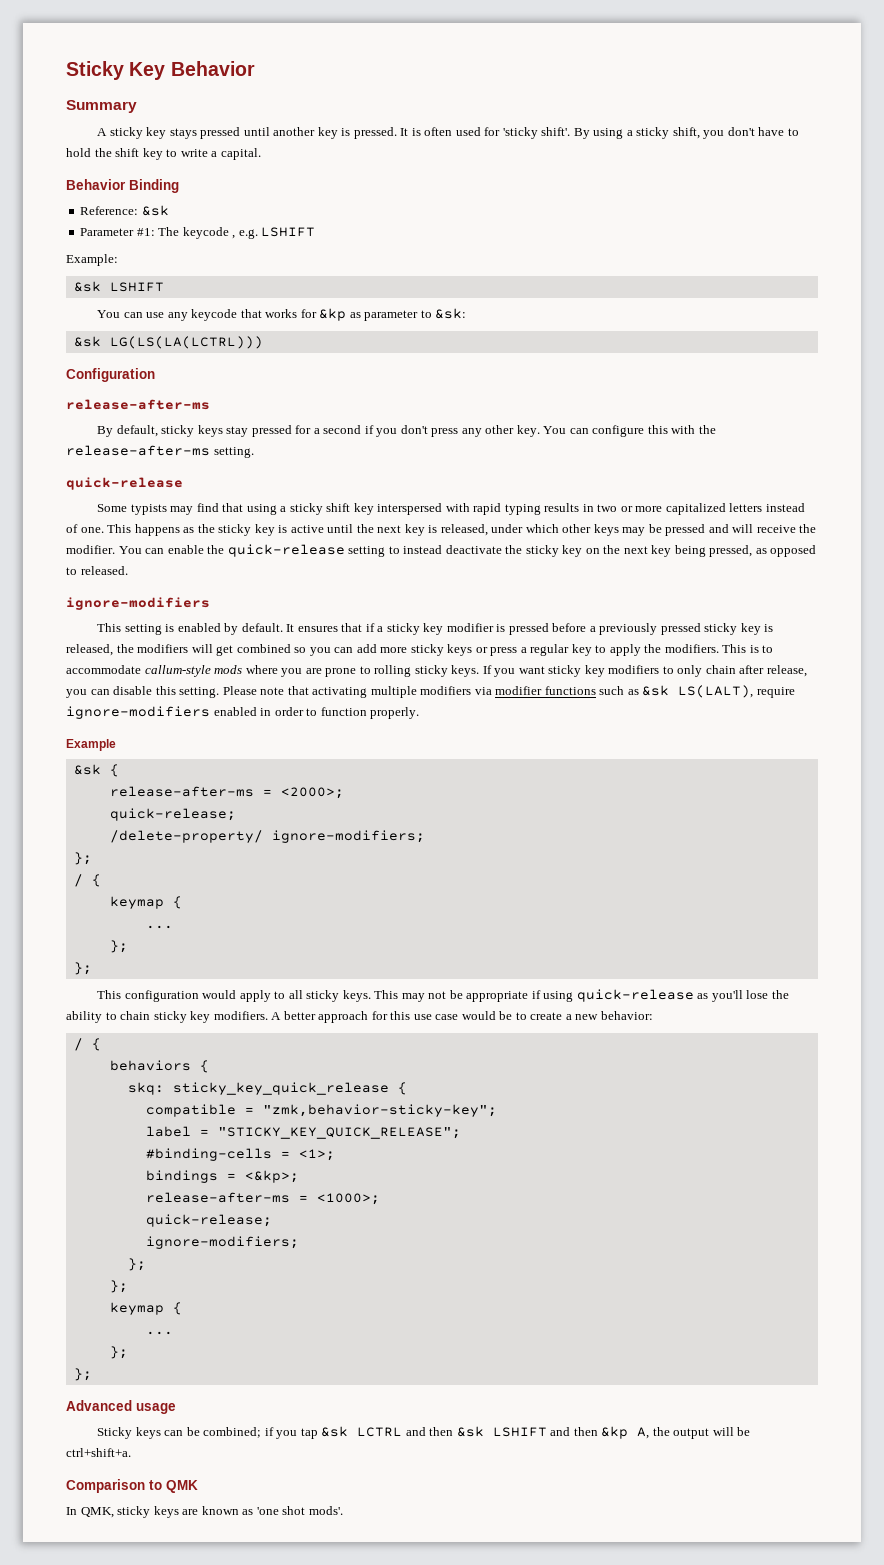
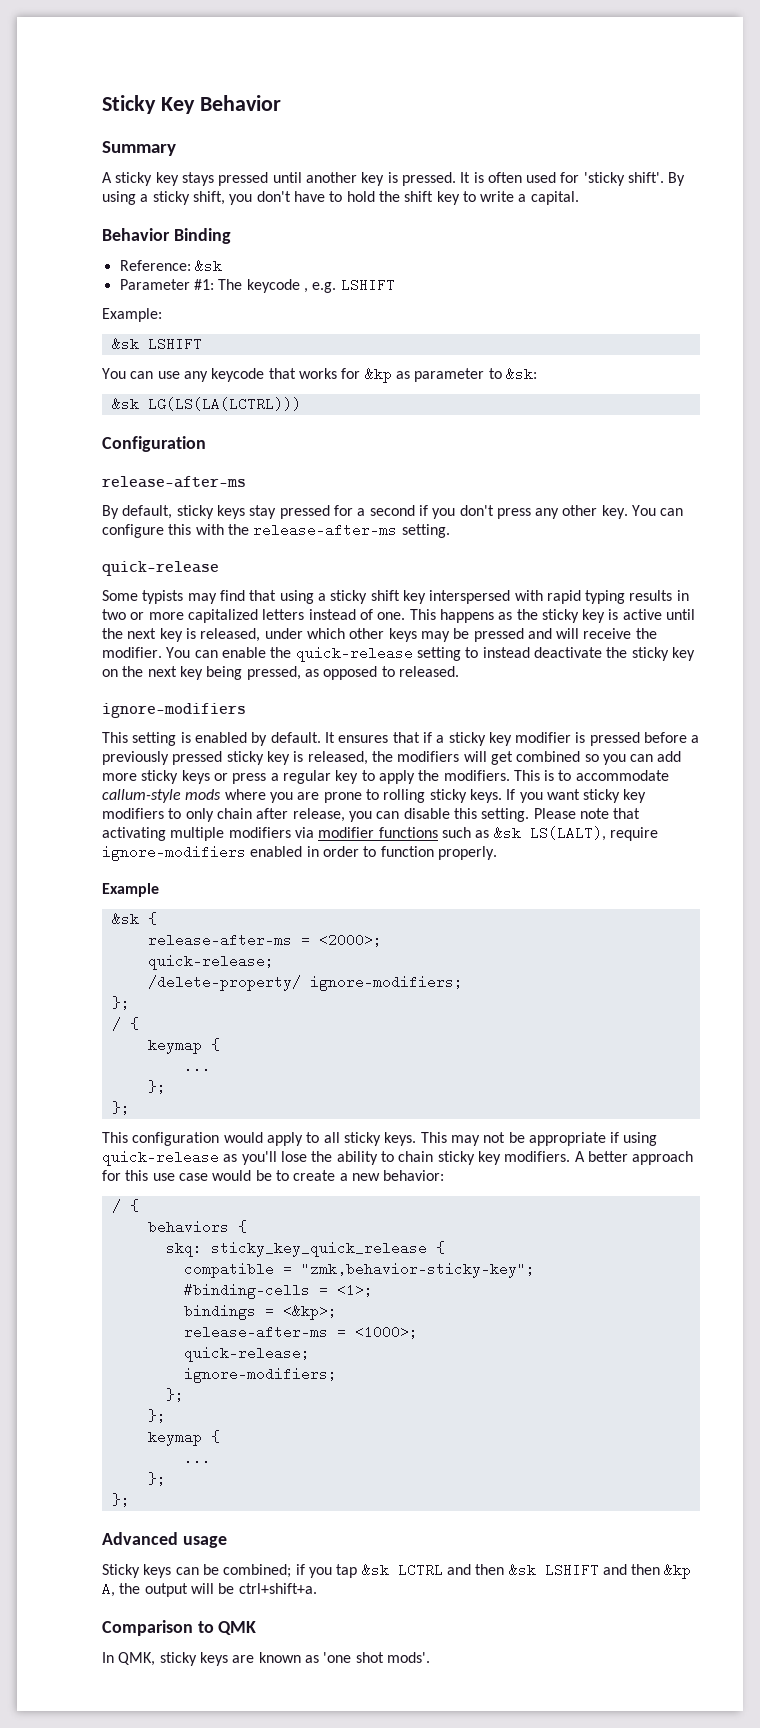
[145,1126,461,1139] // label = "STICKY_KEY_QUICK_RELEASE"; -> (535, 1270) none

